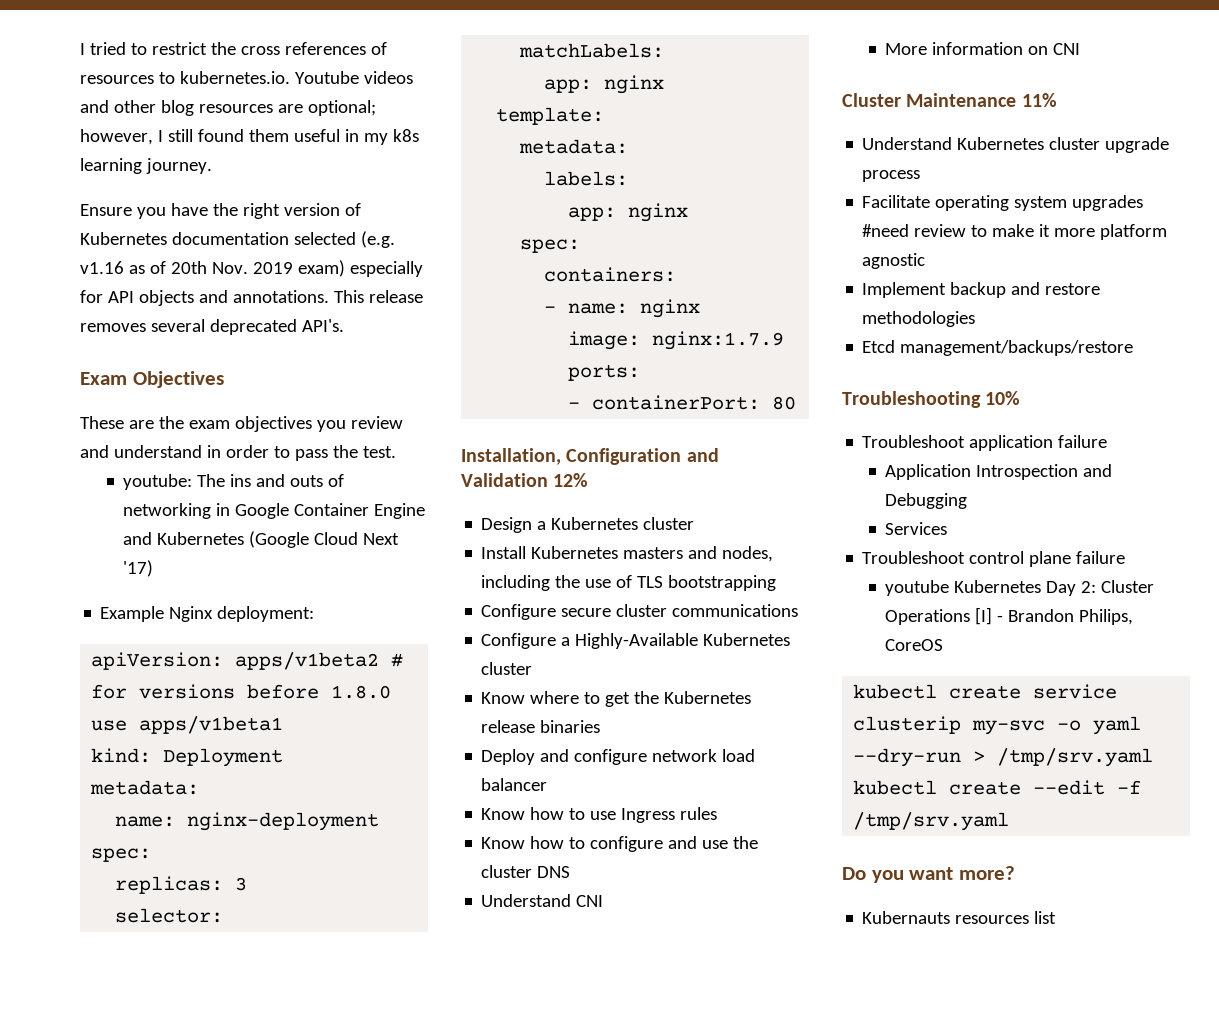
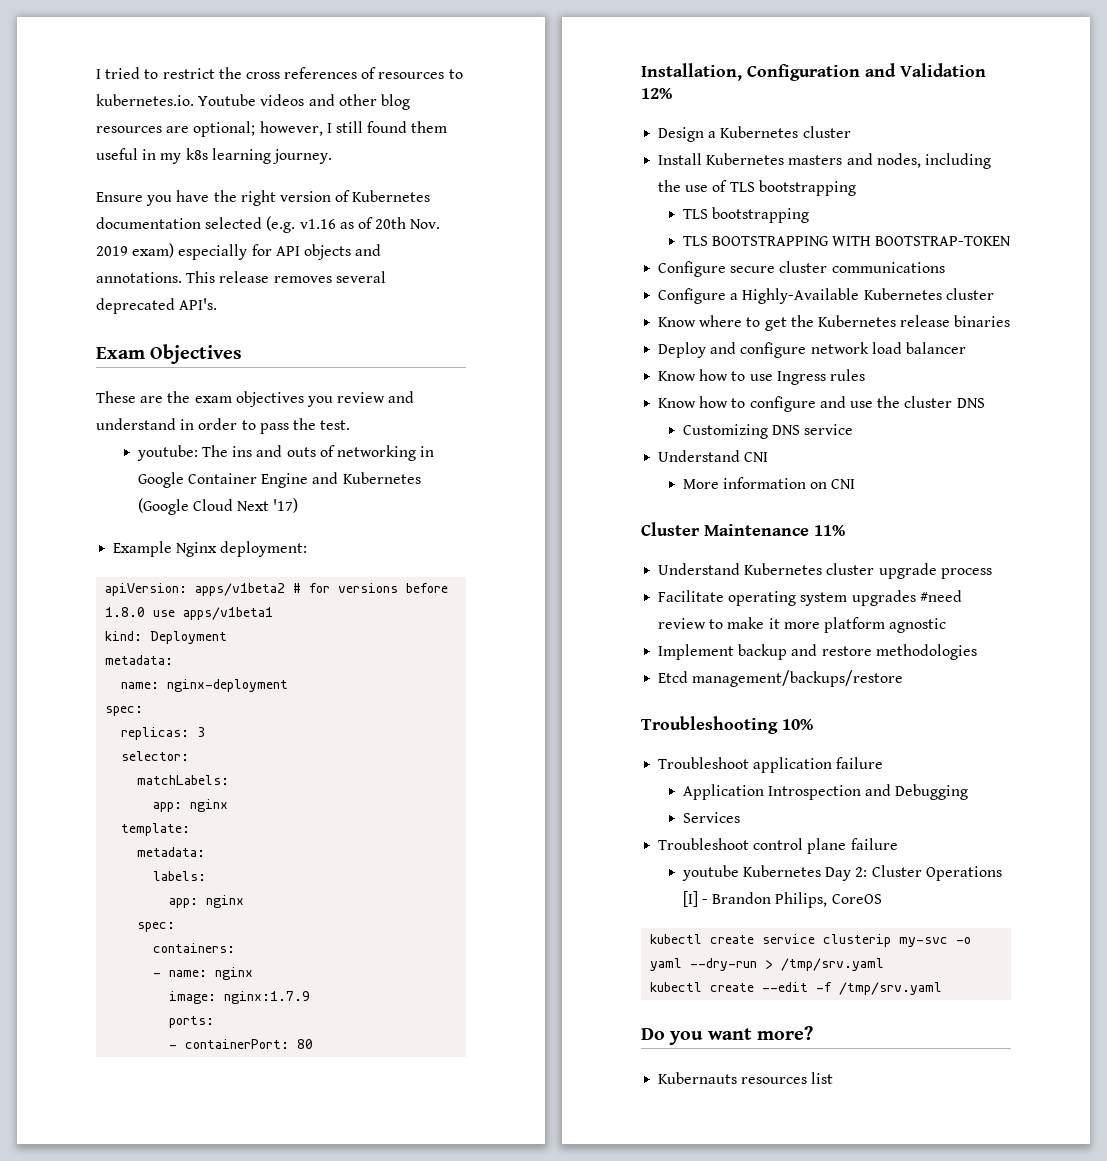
(777, 583) none -> [682,207,809,223] [682,236,1012,246] // TLS bootstrapping // TLS BOOTSTRAPPING WITH BOOTSTRAP-TOKEN
(571, 872) none -> [682,424,854,439] // Customizing DNS service

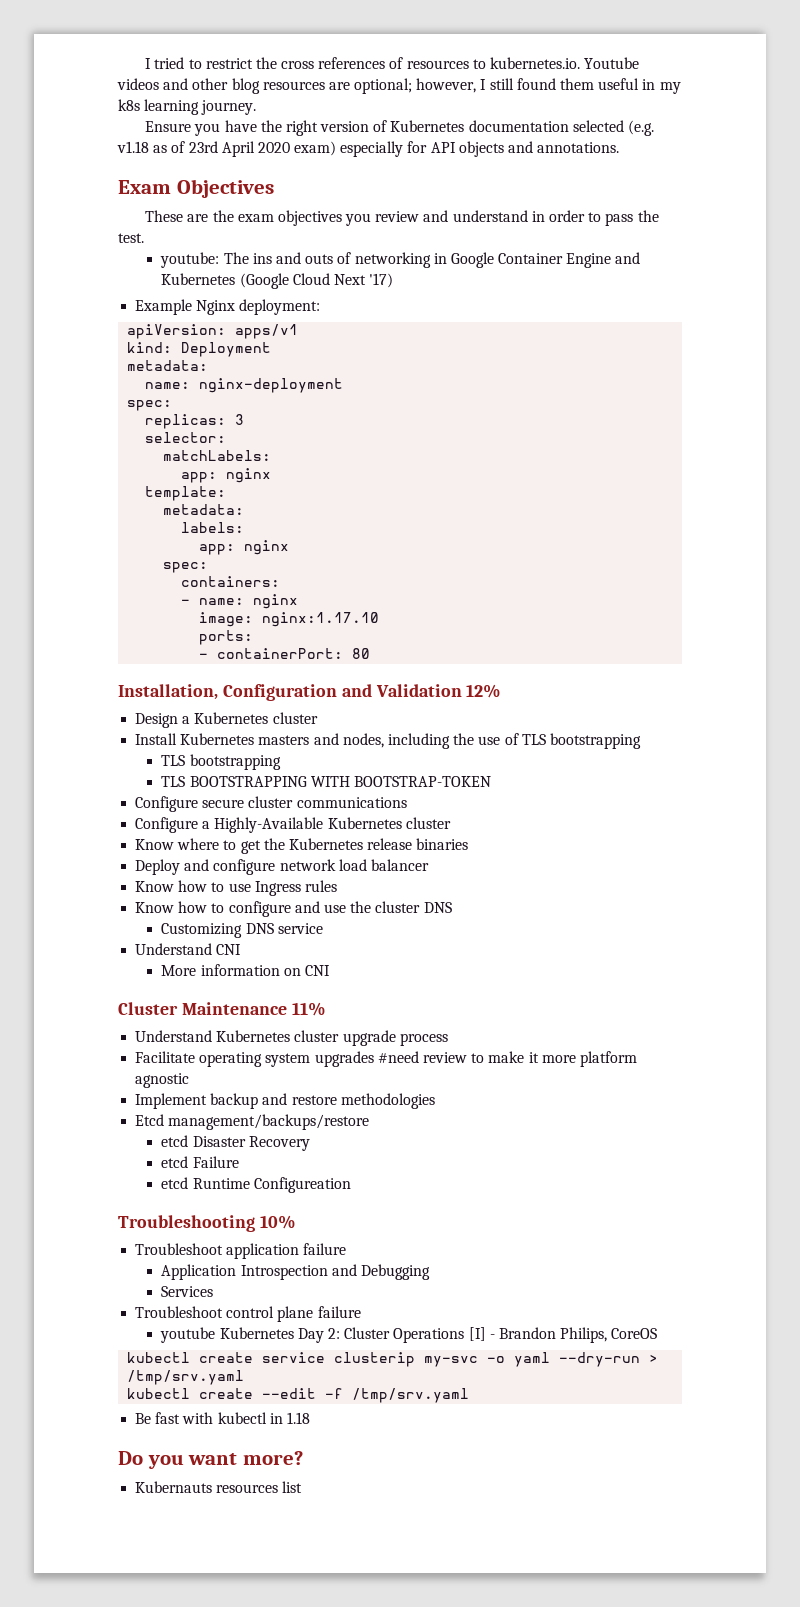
[299,219,336,229] v1.16 -> [117,141,149,153] v1.18
[375,217,441,229] [96,246,128,256] 20th Nov. 2019 -> [188,141,290,157] 23rd April 2020
[186,271,386,283] [96,298,218,314] This release removes several deprecated API's. -> (620, 147) none
[195,583,449,596] [105,607,274,620] apps/v1beta2 # for versions before 1.8.0 use apps/v1beta1 -> [235,324,299,339] apps/v1
[224,991,311,1004] nginx:1.7.9 -> [262,612,380,627] nginx:1.17.10
(904, 678) none -> [161,1135,310,1151] [161,1156,239,1168] [161,1177,351,1193] // etcd Disaster Recovery // etcd Failure // etcd Runtime Configureation
(943, 988) none -> [135,1412,310,1424] // Be fast with kubectl in 1.18

